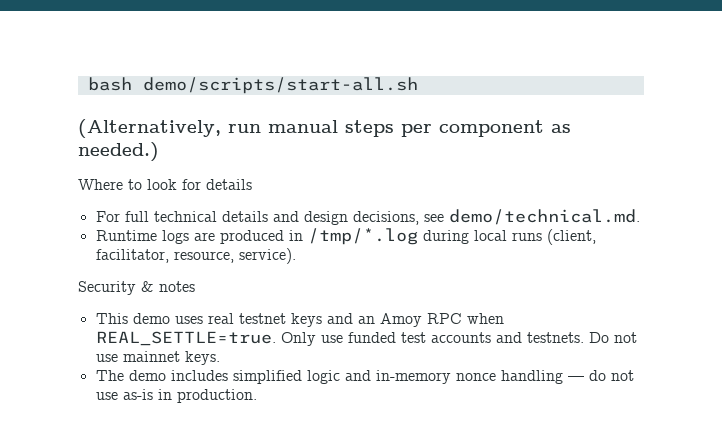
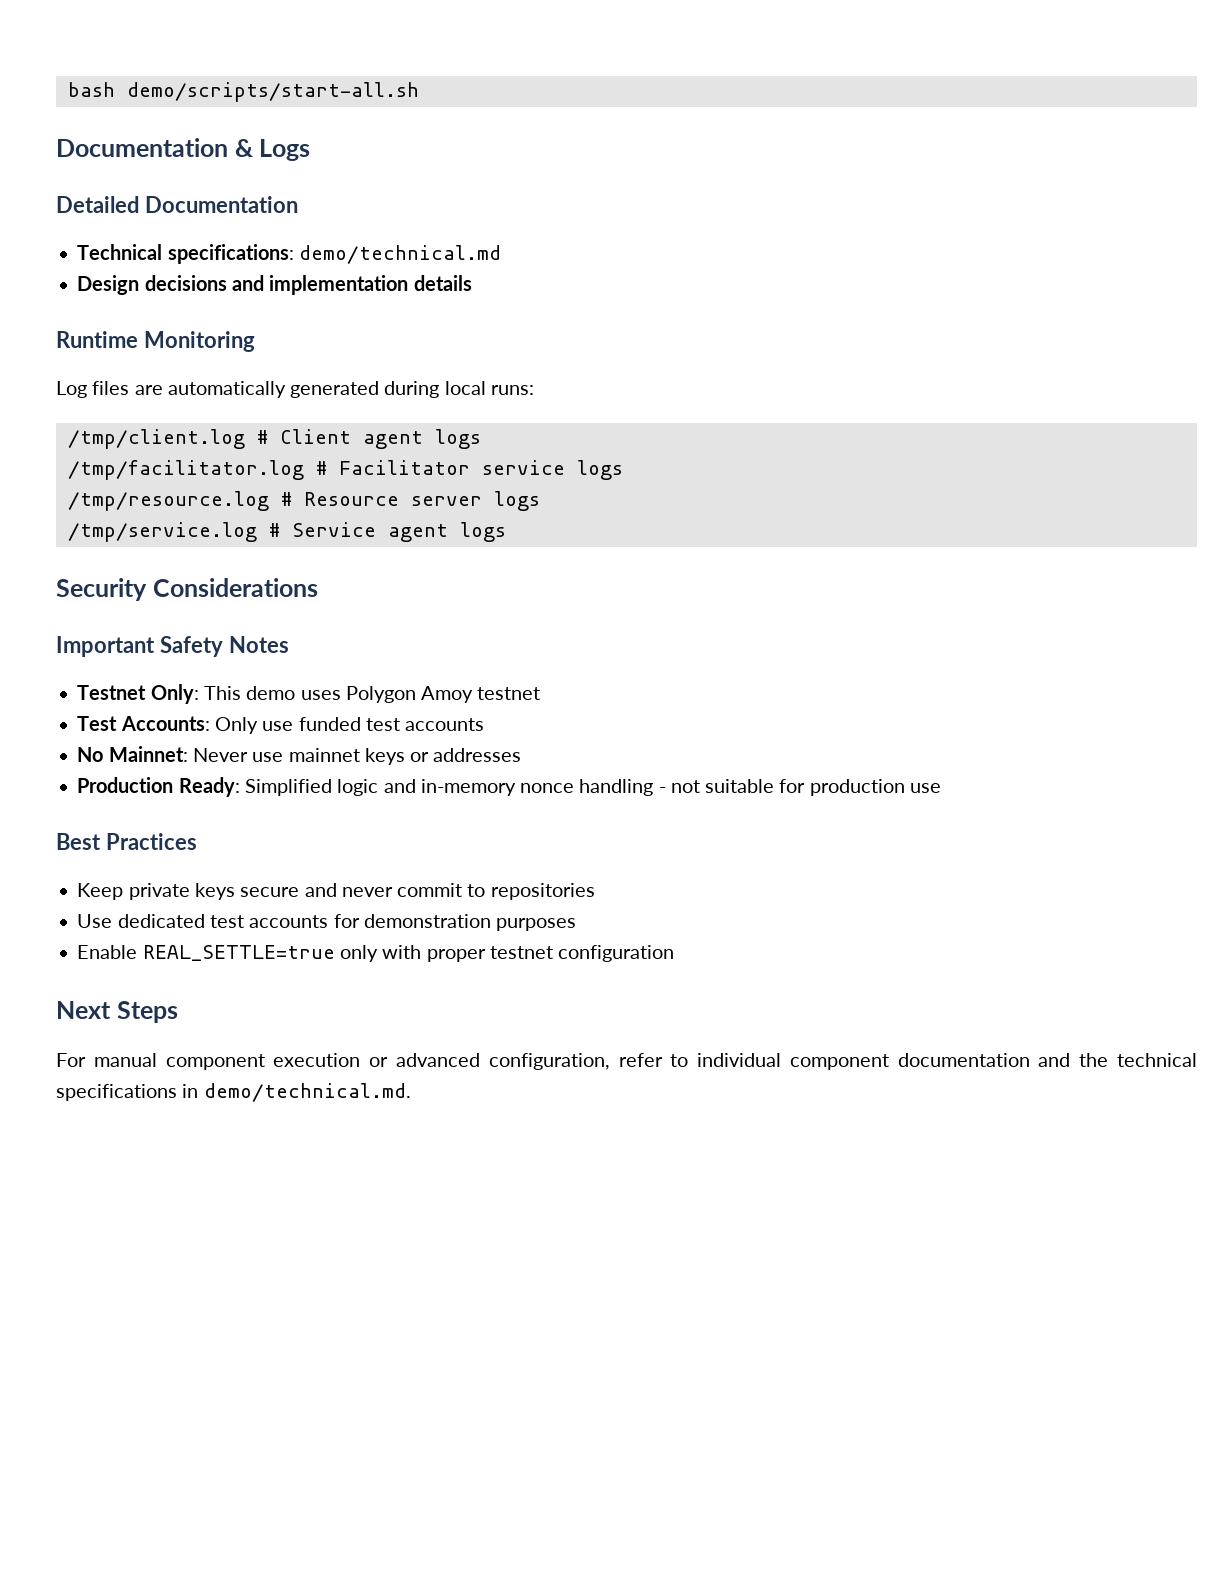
[78,119,571,138] [78,142,159,162] [78,179,252,190] [95,209,640,225] [95,228,596,245] [95,248,296,264] [78,281,195,295] (Alternatively, run manual steps per component as needed.) // Where to look for details // For full technical details and design decisions, see demo/technical.md. // Runtime logs are produced in /tmp/*.log during local runs (client, facilitator, resource, service). // Security & notes // -> [56,138,311,161] [56,196,298,213] [77,244,501,264] [77,275,472,295] [56,331,255,352] [56,381,534,398] [67,429,481,449] [67,460,623,480] [67,491,540,511] [67,522,506,542] [56,578,318,601] [56,636,289,657] [77,684,199,704] Documentation & Logs // Detailed Documentation // Technical specifications: demo/technical.md // Design decisions and implementation details // Runtime Monitoring // Log files are automatically generated during local runs: // /tmp/client.log # Client agent logs // /tmp/facilitator.log # Facilitator service logs // /tmp/resource.log # Resource server logs // /tmp/service.log # Service agent logs // Security Considerations // Important Safety Notes // Testnet Only:
[207,313,504,327] [95,331,276,346] real testnet keys and an Amoy RPC when REAL_SETTLE=true. -> [345,686,541,703] [77,716,210,731] Polygon Amoy testnet // Test Accounts:
[495,332,637,343] [95,351,220,365] [95,370,302,384] and testnets. Do not use mainnet keys. // The demo includes simplified -> [77,746,522,765] [77,777,332,797] // No Mainnet: Never use mainnet keys or addresses // Production Ready: Simplified
[567,370,634,381] [95,389,257,403] — do not use as-is in production. -> [658,779,941,796] [56,833,197,850] [77,883,595,900] [77,914,577,931] [77,945,675,962] [56,1001,178,1023] [56,1053,1198,1070] [56,1083,411,1102] - not suitable for production use // Best Practices // Keep private keys secure and never commit to repositories // Use dedicated test accounts for demonstration purposes // Enable REAL_SETTLE=true only with proper testnet configuration // Next Steps // For manual component execution or advanced configuration, refer to individual component documentation and the technical specifications in demo/technical.md.

